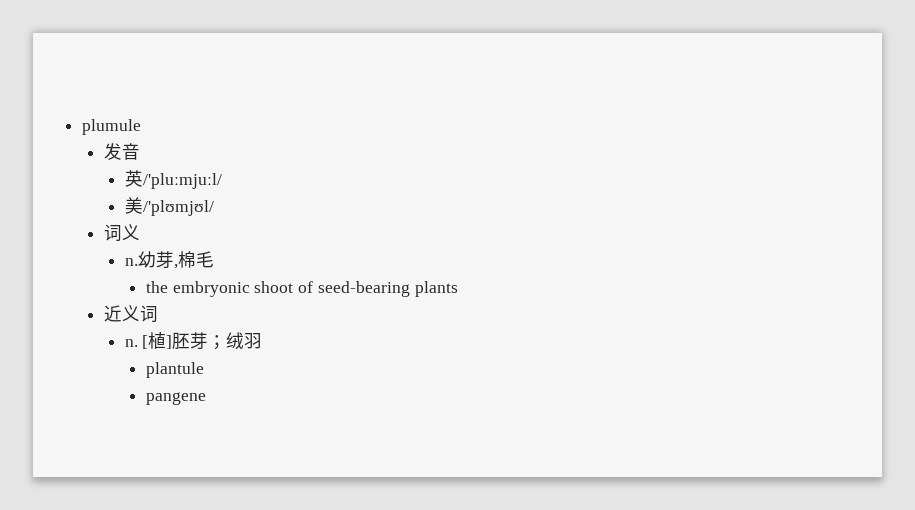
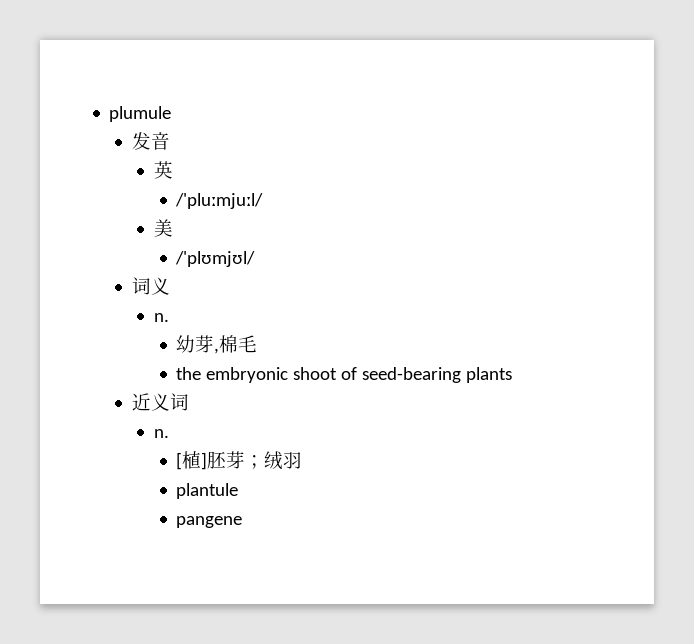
(143, 178) none -> (174, 170) //
(143, 205) none -> (174, 228) //
(138, 262) none -> (170, 317) //
(138, 343) none -> (170, 433) //

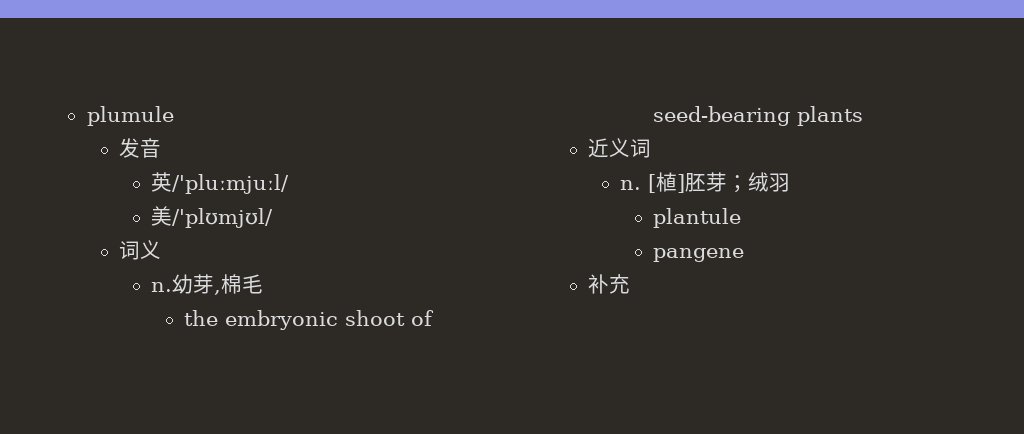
(174, 170) // -> (173, 182) none
(174, 228) // -> (173, 216) none
(170, 317) // -> (173, 287) none
(170, 433) // -> (642, 185) none
(243, 522) none -> [588,274,631,294] // 补充

